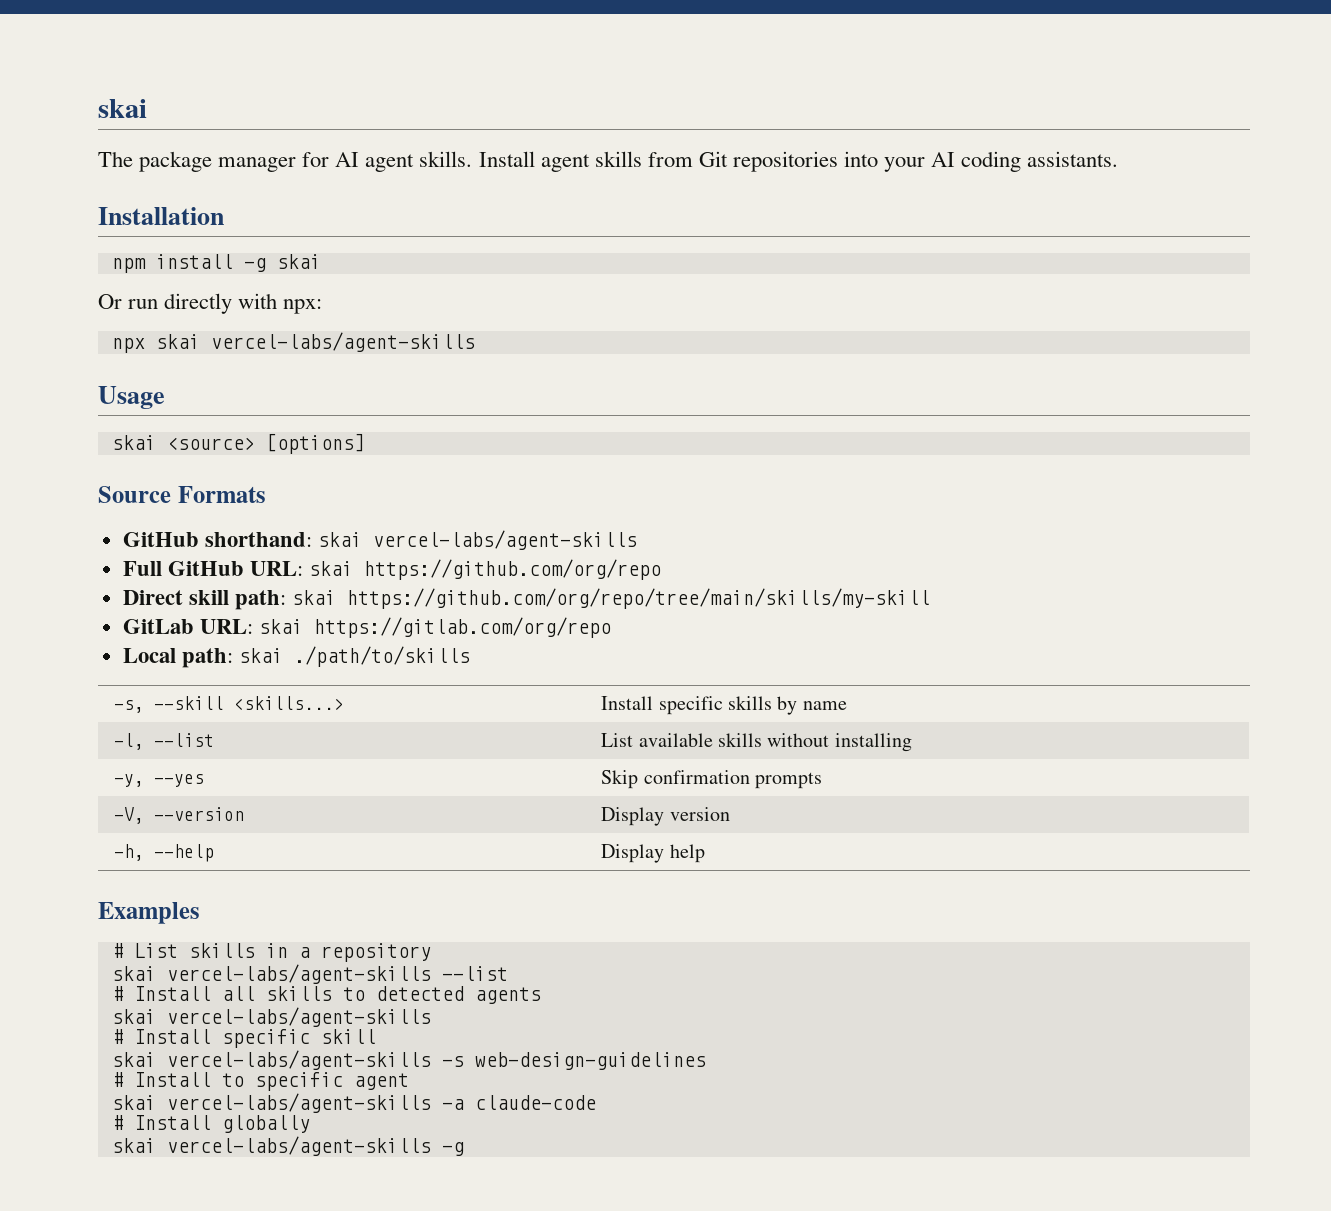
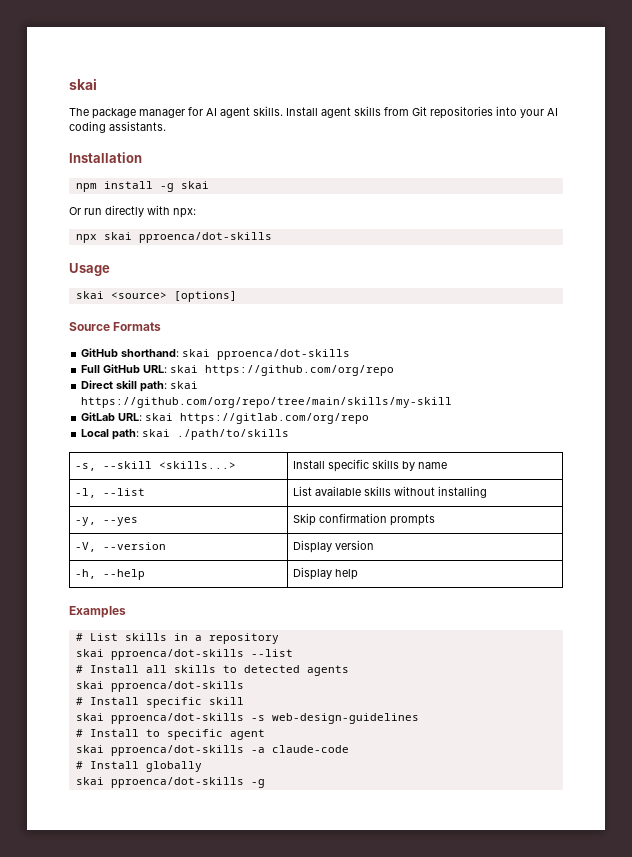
[210,332,475,352] vercel-labs/agent-skills -> [138,232,272,243] pproenca/dot-skills
[372,530,637,550] vercel-labs/agent-skills -> [217,349,351,360] pproenca/dot-skills
[166,964,431,984] vercel-labs/agent-skills -> [110,649,244,660] pproenca/dot-skills
[166,1007,431,1027] vercel-labs/agent-skills -> [110,681,244,692] pproenca/dot-skills
[166,1050,431,1070] vercel-labs/agent-skills -> [110,713,244,724] pproenca/dot-skills
[166,1093,431,1113] vercel-labs/agent-skills -> [110,745,244,756] pproenca/dot-skills
[166,1136,431,1156] vercel-labs/agent-skills -> [110,777,244,788] pproenca/dot-skills

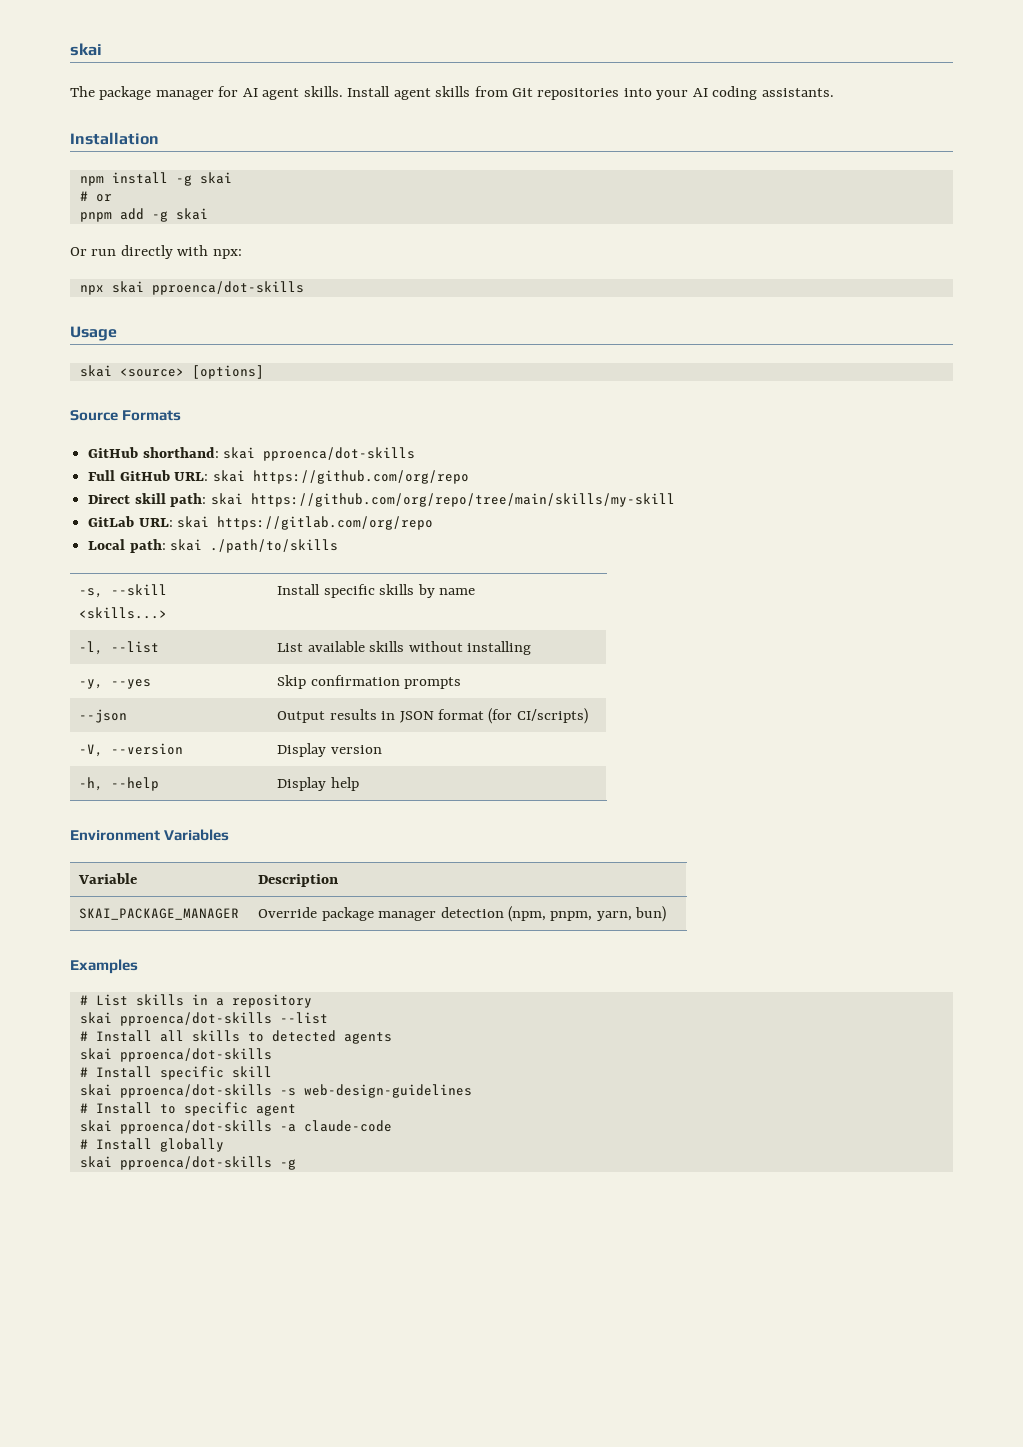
(209, 185) none -> [79,191,112,202] [79,208,208,222] // # or // pnpm add -g skai
(435, 520) none -> [79,709,128,723] [277,708,588,724] // --json | Output results in JSON format (for CI/scripts)
(358, 574) none -> [70,829,230,841] [78,873,138,884] [258,874,339,887] [79,908,240,920] [258,906,667,922] // Environment Variables // Variable | Description // SKAI_PACKAGE_MANAGER | Override package manager detection (npm, pnpm, yarn, bun)

